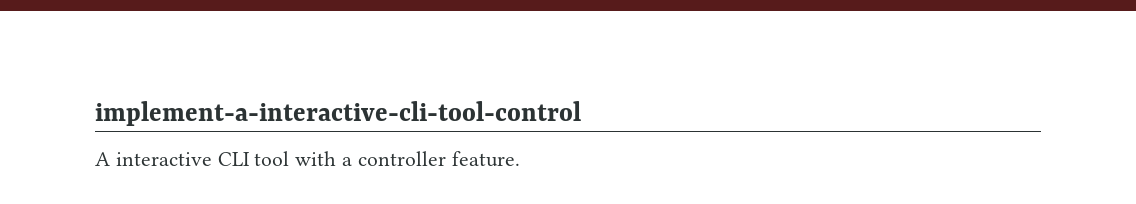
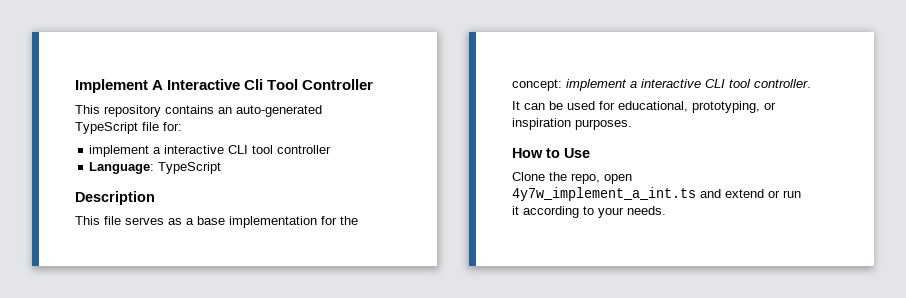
[95,101,581,126] [95,151,520,167] implement-a-interactive-cli-tool-control // A interactive CLI tool with a controller feature. -> [75,79,374,93] [75,105,322,117] [75,122,182,134] [89,145,332,157] [89,162,222,174] [75,191,155,205] [75,216,358,228] [512,79,811,91] [512,101,776,113] [512,118,632,130] [512,148,590,158] [512,172,632,184] [512,187,801,201] [512,206,666,218] Implement A Interactive Cli Tool Controller // This repository contains an auto-generated TypeScript file for: // implement a interactive CLI tool controller // Language: TypeScript // Description // This file serves as a base implementation for the concept: implement a interactive CLI tool controller. // It can be used for educational, prototyping, or inspiration purposes. // How to Use // Clone the repo, open 4y7w_implement_a_int.ts and extend or run it according to your needs.

